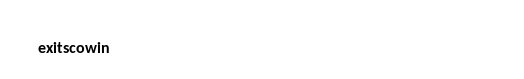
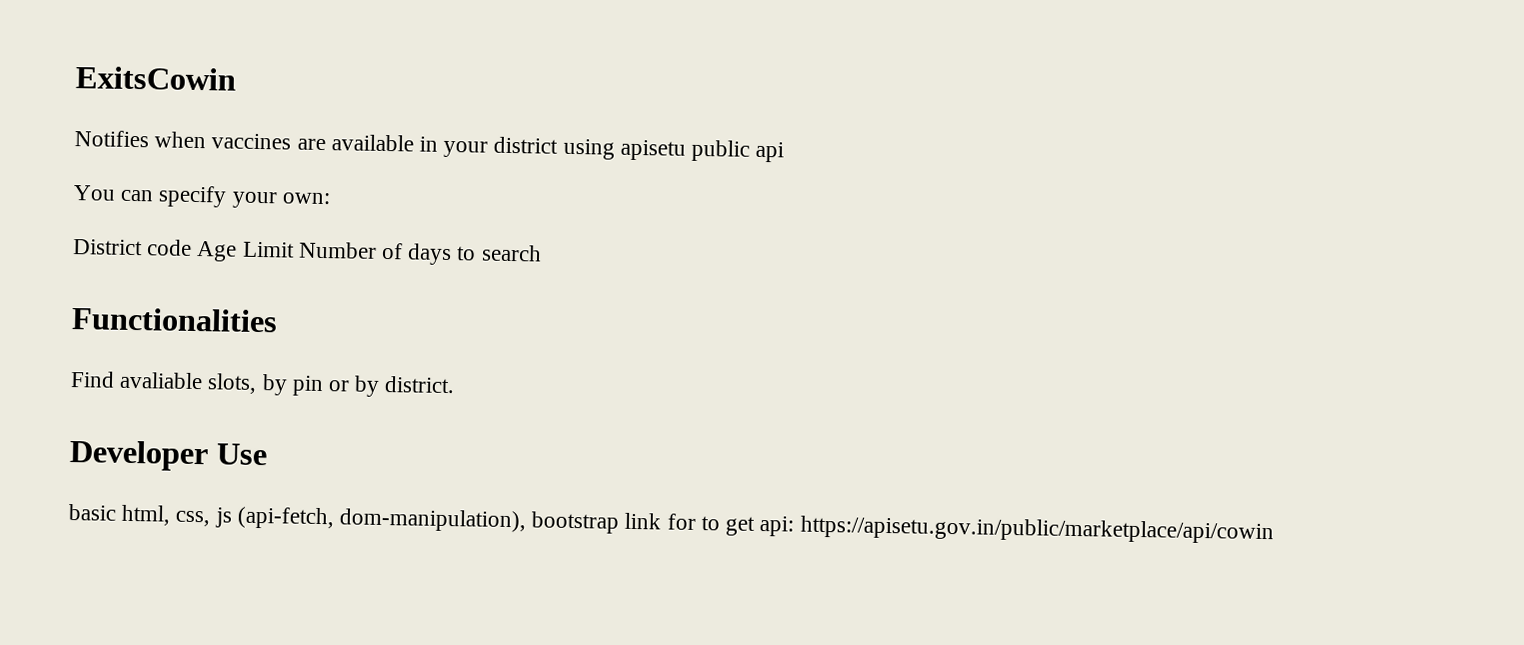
[38,42,110,53] exitscowin -> [75,66,236,91] [74,130,785,163] [73,185,331,209] [73,239,542,266] [71,307,278,333] [70,371,456,397] [69,440,268,472] [68,504,1274,545] ExitsCowin // Notifies when vaccines are available in your district using apisetu public api // You can specify your own: // District code Age Limit Number of days to search // Functionalities // Find avaliable slots, by pin or by district. // Developer Use // basic html, css, js (api-fetch, dom-manipulation), bootstrap link for to get api: https://apisetu.gov.in/public/marketplace/api/cowin

